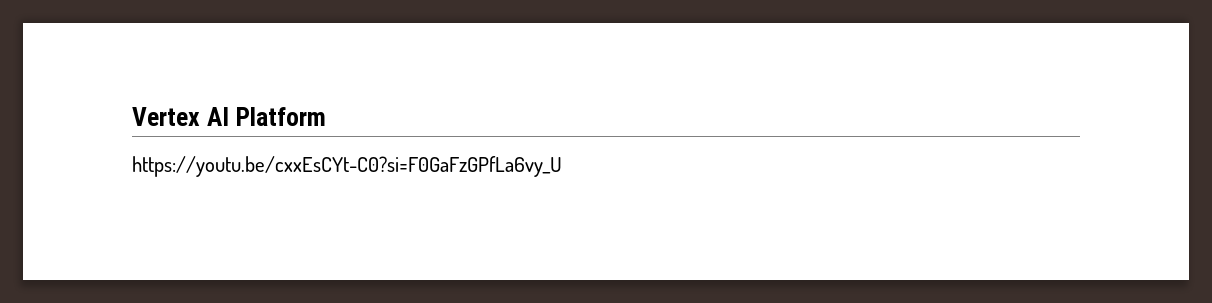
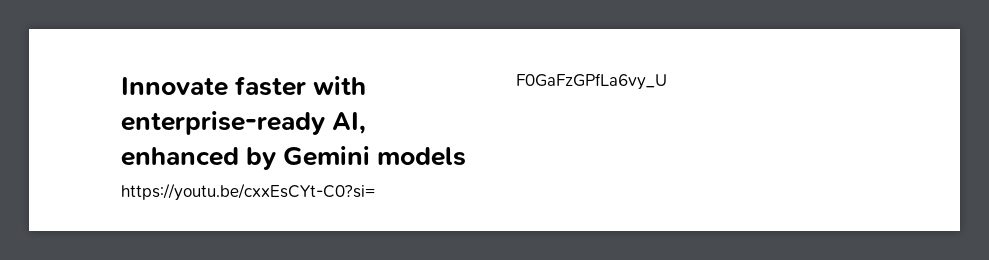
[132,107,326,126] Vertex AI Platform -> [121,76,367,96] [121,111,367,135] [121,146,467,170] Innovate faster with enterprise-ready AI, enhanced by Gemini models

